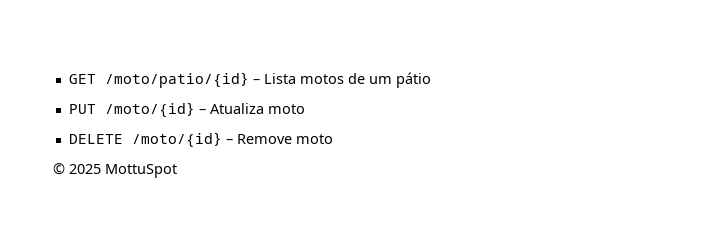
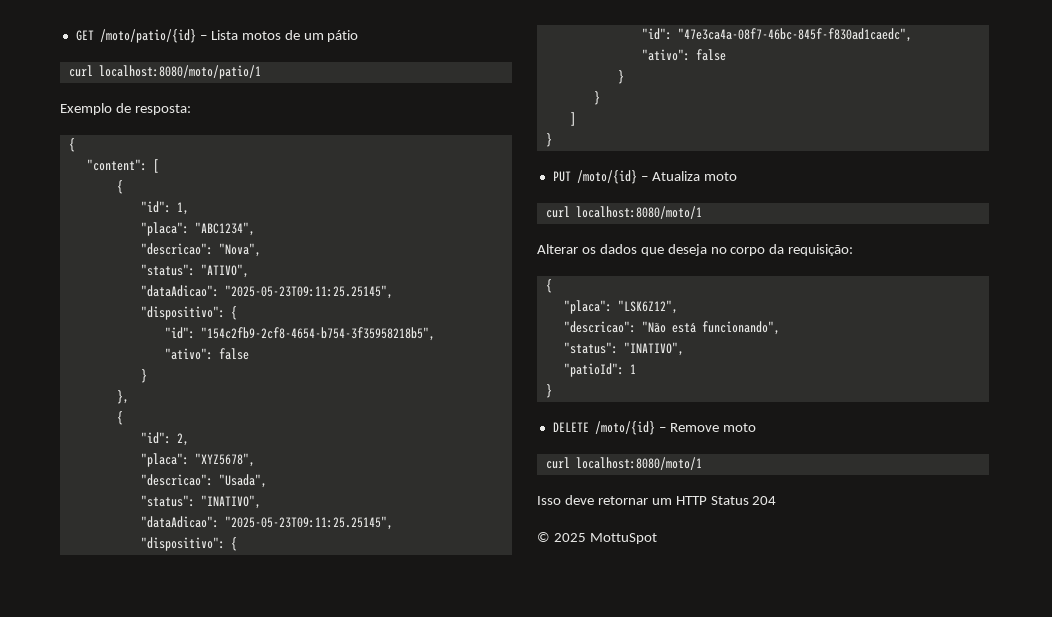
(431, 80) none -> [68,65,261,79] [60,103,191,115] [68,138,75,152] [86,159,159,173] [116,180,123,194] [140,201,189,215] [140,222,255,236] [140,243,261,257] [140,264,249,278] [140,285,393,299] [140,306,237,320] [164,327,435,341] [164,348,249,360] [140,369,147,383] [116,390,129,404] [116,411,123,425] [140,432,189,446] [140,453,255,467] [140,474,267,488] [140,495,261,509] [140,516,393,530] [140,537,237,551] [641,28,912,42] [641,49,726,61] [617,70,624,84] [593,91,600,105] [569,112,576,126] [545,133,552,147] // curl localhost:8080/moto/patio/1 // Exemplo de resposta: // { // "content": [ // { // "id": 1, // "placa": "ABC1234", // "descricao": "Nova", // "status": "ATIVO", // "dataAdicao": "2025-05-23T09:11:25.25145", // "dispositivo": { // "id": "154c2fb9-2cf8-4654-b754-3f35958218b5", // "ativo": false // } // }, // { // "id": 2, // "placa": "XYZ5678", // "descricao": "Usada", // "status": "INATIVO", // "dataAdicao": "2025-05-23T09:11:25.25145", // "dispositivo": { // "id": "47e3ca4a-08f7-46bc-845f-f830ad1caedc", // "ativo": false // } // } // ] // }
(305, 109) none -> [545,206,702,219] [537,244,854,256] [545,279,552,293] [563,300,678,314] [563,321,780,335] [563,342,684,356] [563,363,636,377] [545,384,552,398] // curl localhost:8080/moto/1 // Alterar os dados que deseja no corpo da requisição: // { // "placa": "LSK6Z12", // "descricao": "Não está funcionando", // "status": "INATIVO", // "patioId": 1 // }
(333, 139) none -> [545,457,702,470] [537,495,777,505] // curl localhost:8080/moto/1 // Isso deve retornar um HTTP Status 204

